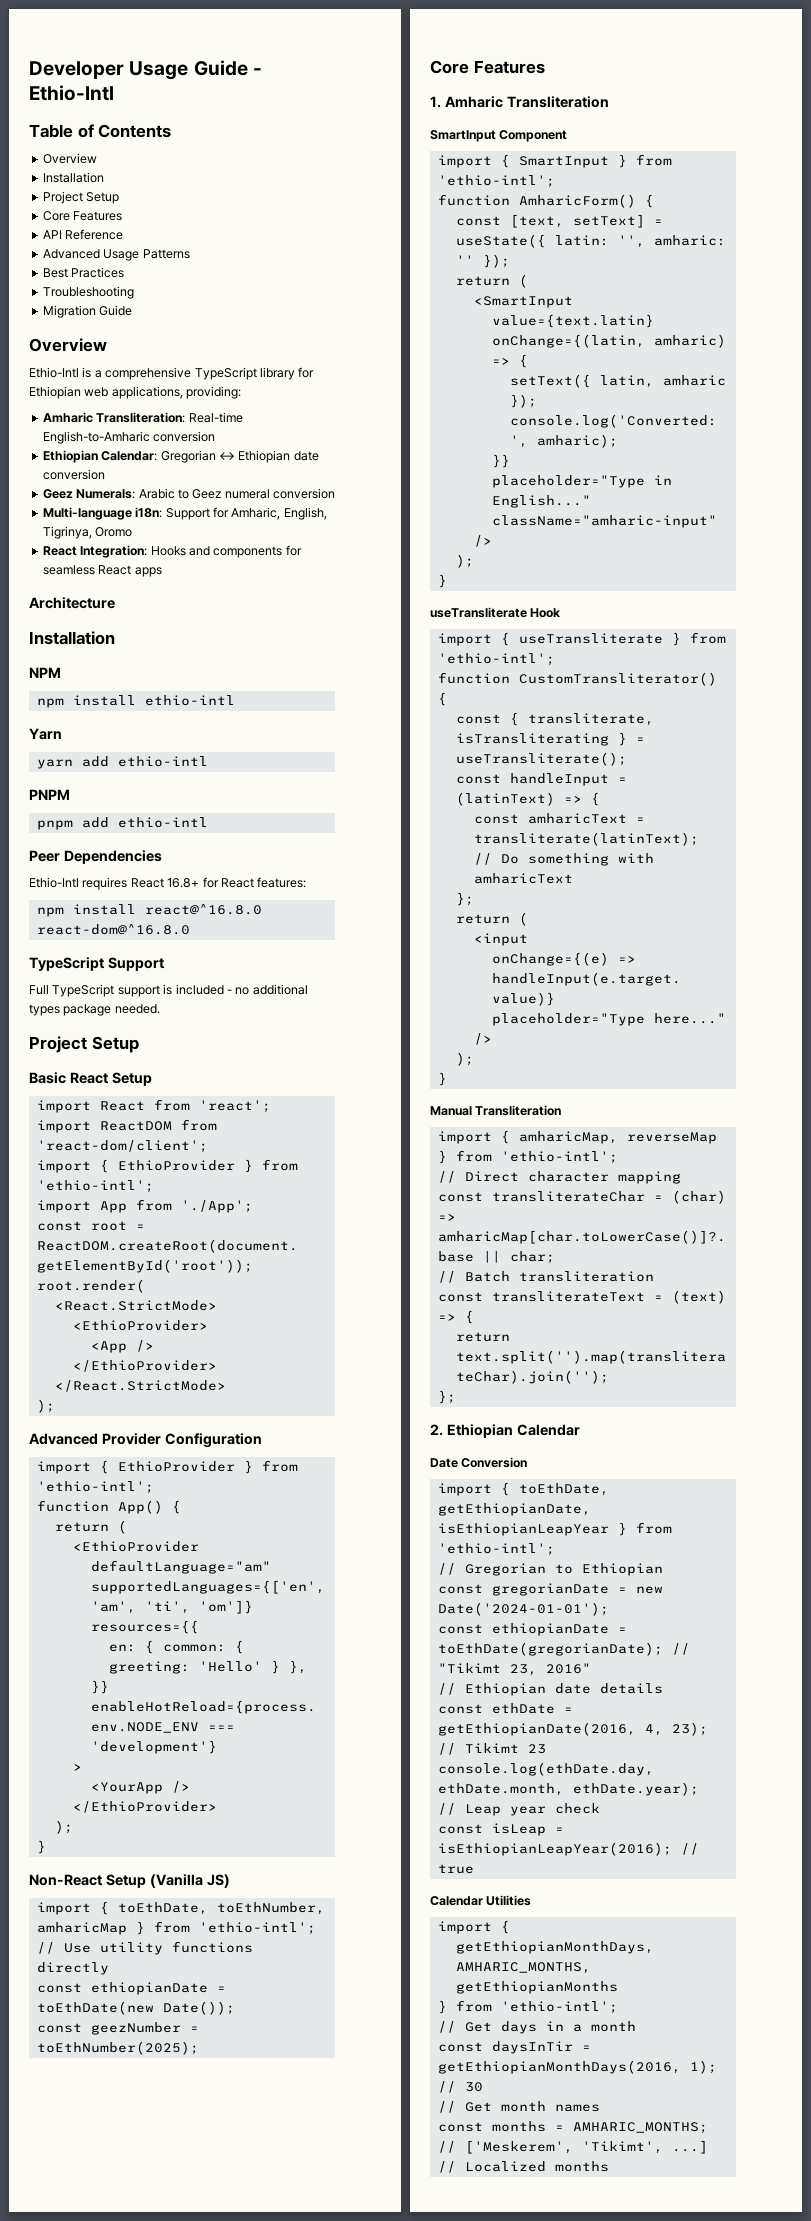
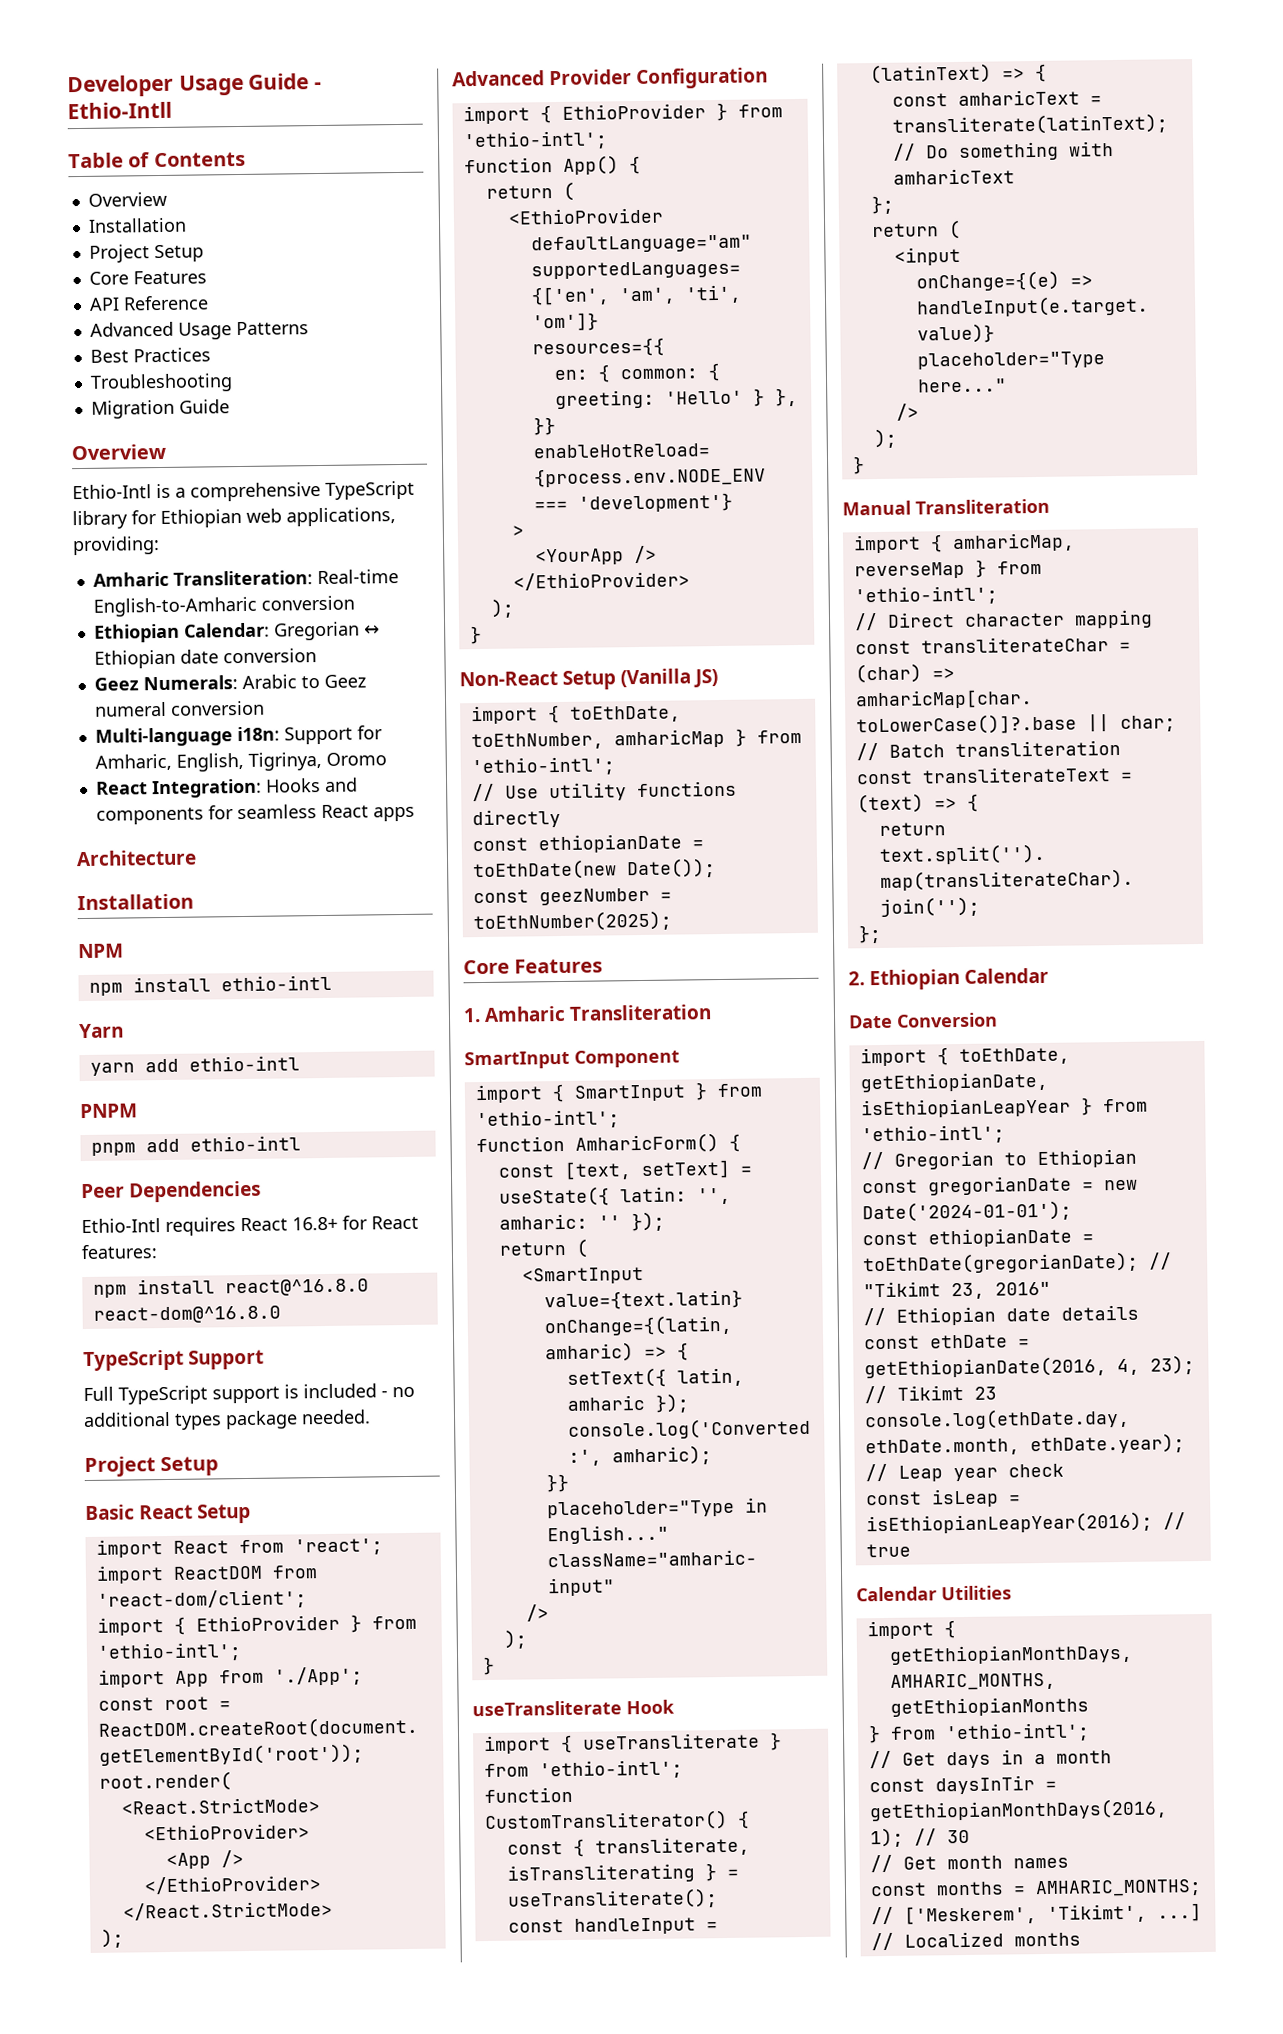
[29,85,114,101] Ethio-Intl -> [67,101,172,120] Ethio-Intll

